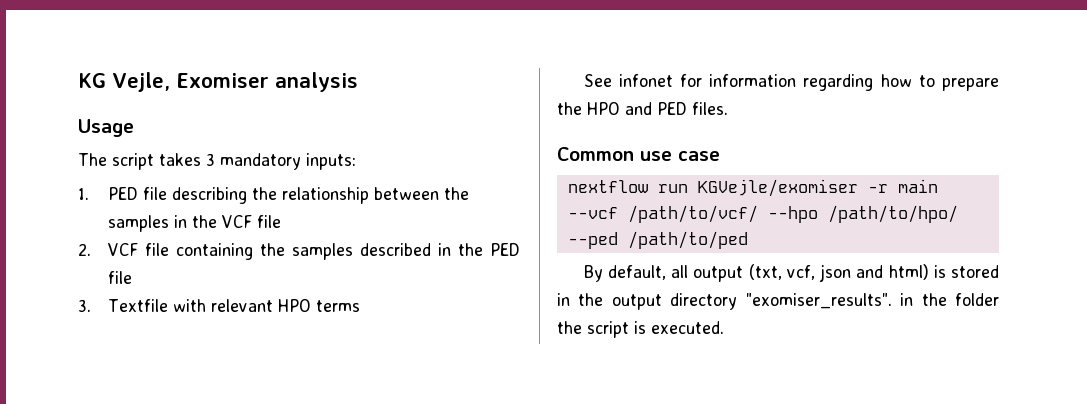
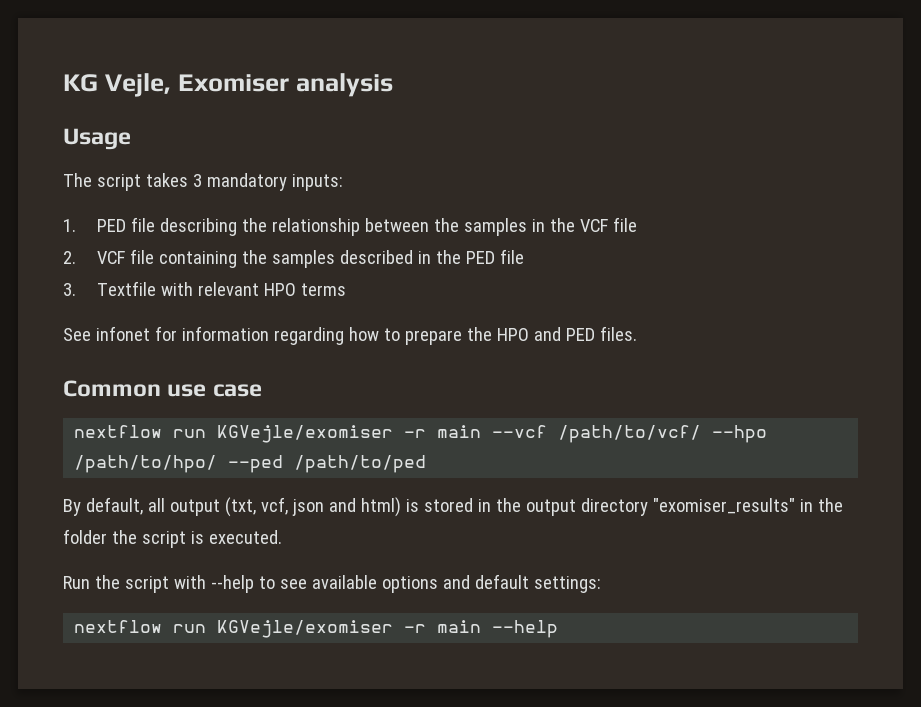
[745,293,892,309] "exomiser_results". -> [652,498,795,514] "exomiser_results"
(724, 327) none -> [63,574,601,593] [74,620,559,638] // Run the script with --help to see available options and default settings: // nextflow run KGVejle/exomiser -r main --help

